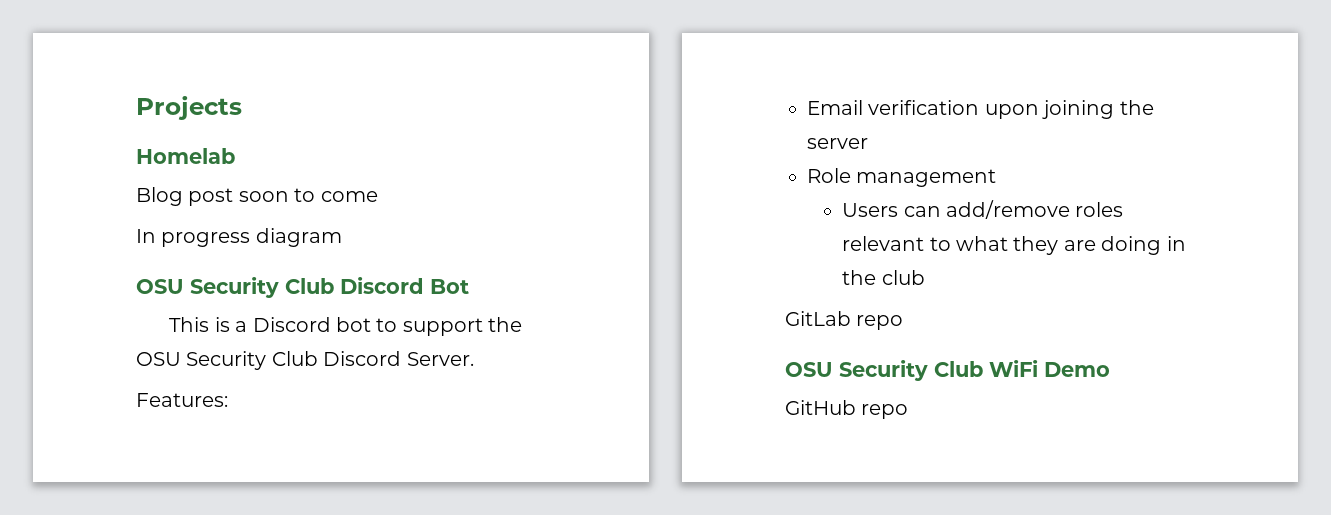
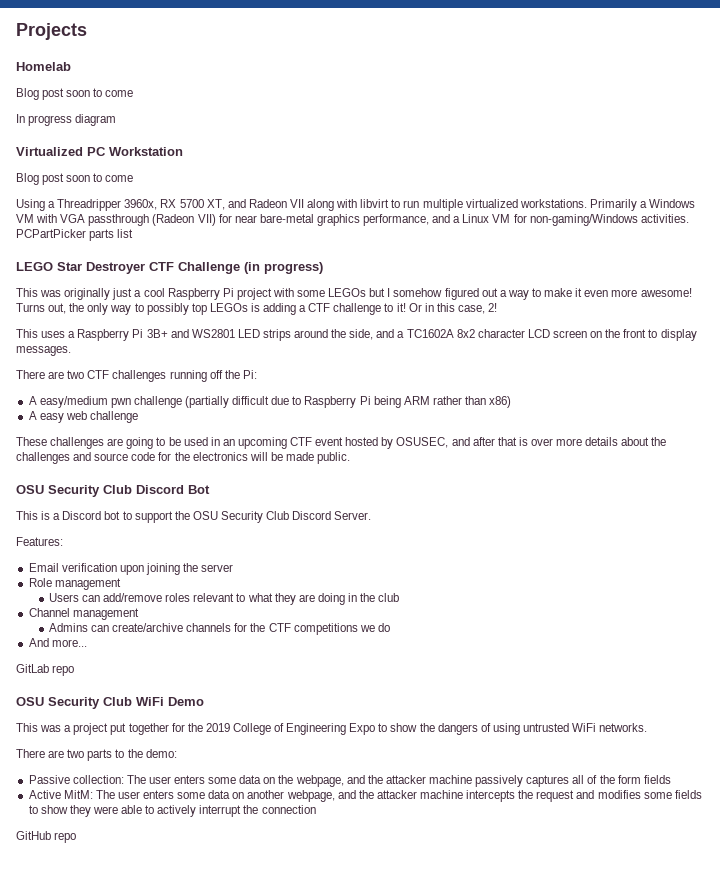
(342, 237) none -> [16,147,183,156] [16,173,134,185] [16,199,696,211] [16,214,689,226] [16,229,134,241] [16,262,323,274] [16,288,692,300] [16,303,498,315] [16,329,697,341] [16,346,71,356] [16,370,257,382] [28,396,512,408] [28,411,138,423] [16,437,667,449] [16,452,351,464] // Virtualized PC Workstation // Blog post soon to come // Using a Threadripper 3960x, RX 5700 XT, and Radeon VII along with libvirt to run multiple virtualized workstations. Primarily a Windows VM with VGA passthrough (Radeon VII) for near bare-metal graphics performance, and a Linux VM for non-gaming/Windows activities. PCPartPicker parts list // LEGO Star Destroyer CTF Challenge (in progress) // This was originally just a cool Raspberry Pi project with some LEGOs but I somehow figured out a way to make it even more awesome! Turns out, the only way to possibly top LEGOs is adding a CTF challenge to it! Or in this case, 2! // This uses a Raspberry Pi 3B+ and WS2801 LED strips around the side, and a TC1602A 8x2 character LCD screen on the front to display messages. // There are two CTF challenges running off the Pi: // A easy/medium pwn challenge (partially difficult due to Raspberry Pi being ARM rather than x86) // A easy web challenge // These challenges are going to be used in an upcoming CTF event hosted by OSUSEC, and after that is over more details about the challenges and source code for the electronics will be made public.
(925, 277) none -> [28,608,139,620] [48,623,390,635] [28,638,87,647] // Channel management // Admins can create/archive channels for the CTF competitions we do // And more...
(1110, 369) none -> [16,723,648,735] [16,749,177,761] [28,775,671,787] [28,790,702,802] [28,805,316,817] // This was a project put together for the 2019 College of Engineering Expo to show the dangers of using untrusted WiFi networks. // There are two parts to the demo: // Passive collection: The user enters some data on the webpage, and the attacker machine passively captures all of the form fields // Active MitM: The user enters some data on another webpage, and the attacker machine intercepts the request and modifies some fields to show they were able to actively interrupt the connection

